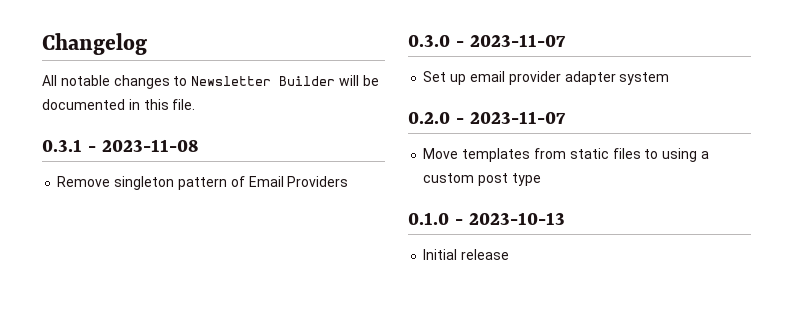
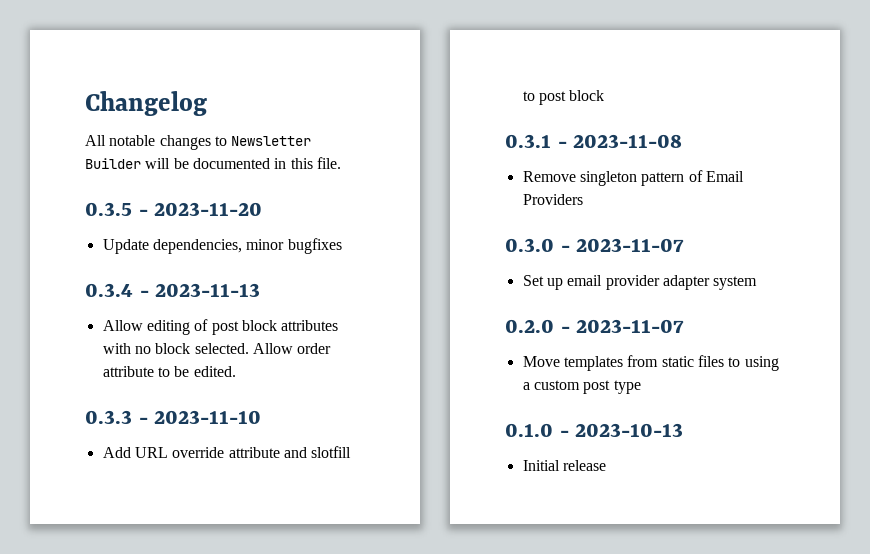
(196, 104) none -> [85,202,263,216] [102,238,342,254] [85,283,261,297] [102,319,339,335] [102,343,332,354] [102,366,236,377] [85,410,262,424] [102,446,352,458] [522,90,605,105] // 0.3.5 - 2023-11-20 // Update dependencies, minor bugfixes // 0.3.4 - 2023-11-13 // Allow editing of post block attributes with no block selected. Allow order attribute to be edited. // 0.3.3 - 2023-11-10 // Add URL override attribute and slotfill to post block

